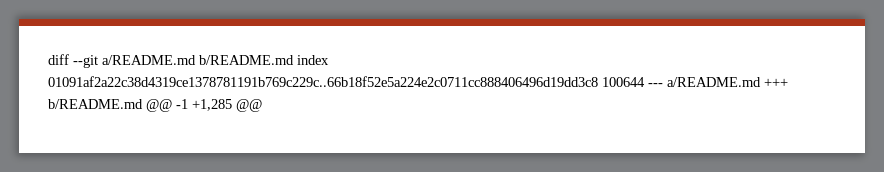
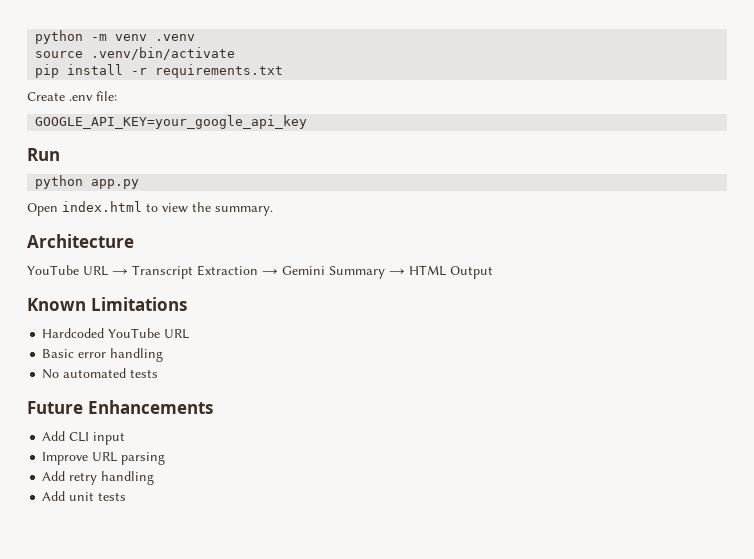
[48,54,329,68] [48,76,788,87] [48,99,262,112] diff --git a/README.md b/README.md index 01091af2a22c38d4319ce1378781191b769c229c..66b18f52e5a224e2c0711cc888406496d19dd3c8 100644 --- a/README.md +++ b/README.md @@ -1 +1,285 @@ -> [35,30,196,44] [35,47,236,60] [35,64,284,78] [27,91,117,101] [35,115,308,129] [27,148,60,161] [35,175,140,189] [27,201,273,216] [27,234,134,248] [27,265,493,279] [27,297,187,311] [42,328,190,339] [42,348,164,362] [42,368,159,379] [27,400,213,414] [42,431,126,445] [42,452,166,465] [42,471,155,485] [42,491,127,501] python -m venv .venv // source .venv/bin/activate // pip install -r requirements.txt // Create .env file: // GOOGLE_API_KEY=your_google_api_key // Run // python app.py // Open index.html to view the summary. // Architecture // YouTube URL → Transcript Extraction → Gemini Summary → HTML Output // Known Limitations // Hardcoded YouTube URL // Basic error handling // No automated tests // Future Enhancements // Add CLI input // Improve URL parsing // Add retry handling // Add unit tests

